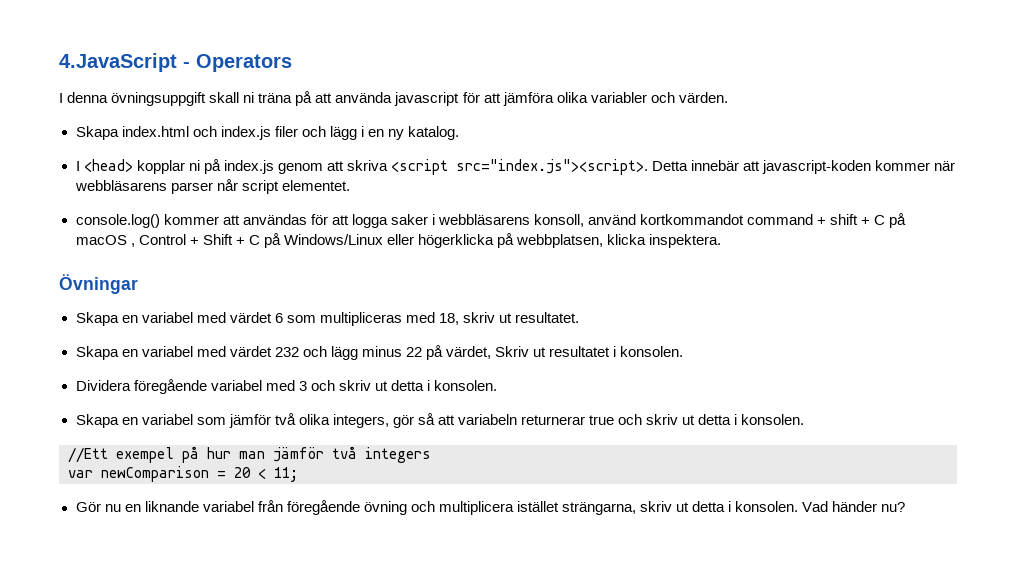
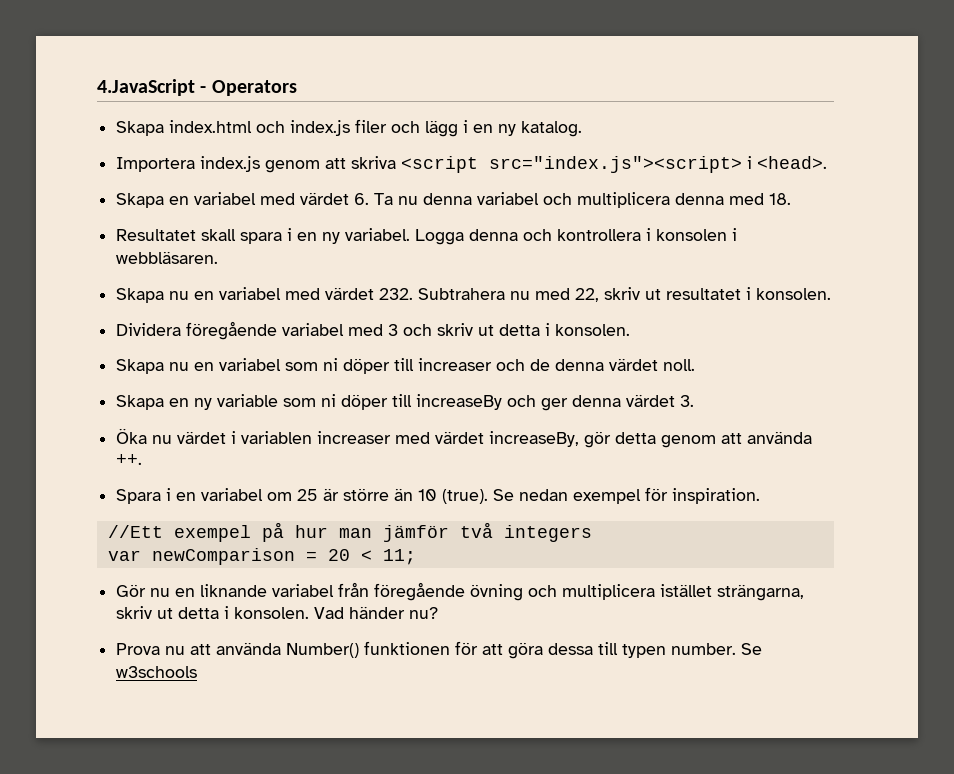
[59,91,728,106] // I denna övningsuppgift skall ni träna på att använda javascript för att jämföra olika variabler och värden. -> (297, 88) none
[75,159,221,174] I <head> kopplar ni på -> [116,157,196,172] Importera
[455,159,956,175] [74,179,350,194] [75,213,907,228] [75,233,722,248] [59,274,138,294] [75,312,580,326] [75,345,530,360] src="index.js"><script>. Detta innebär att javascript-koden kommer när webbläsarens parser når script elementet. // console.log() kommer att användas för att logga saker i webbläsarens konsoll, använd kortkommandot command + shift + C på macOS , Control + Shift + C på Windows/Linux eller högerklicka på webbplatsen, klicka inspektera. // Övningar // Skapa en variabel med värdet 6 som multipliceras med 18, skriv ut resultatet. // Skapa en variabel med värdet 232 och lägg minus 22 på värdet, Skriv -> [489,156,828,173] [116,192,792,208] [116,228,738,245] [116,251,219,264] [116,287,641,303] src="index.js"><script> i <head>. // Skapa en variabel med värdet 6. Ta nu denna variabel och multiplicera denna med 18. // Resultatet skall spara i en ny variabel. Logga denna och kontrollera i konsolen i webbläsaren. // Skapa nu en variabel med värdet 232. Subtrahera nu med 22, skriv
(119, 421) none -> [169,362,190,371] nu
[228,413,805,428] jämför två olika integers, gör så att variabeln returnerar true och skriv ut detta i konsolen. -> [323,358,696,374] [116,394,695,411] [116,428,813,448] [116,454,143,465] [116,487,761,504] ni döper till increaser och de denna värdet noll. // Skapa en ny variable som ni döper till increaseBy och ger denna värdet 3. // Öka nu värdet i variablen increaser med värdet increaseBy, gör detta genom att använda ++. // Spara i en variabel om 25 är större än 10 (true). Se nedan exempel för inspiration.
(906, 507) none -> [116,641,763,659] [116,666,198,678] // Prova nu att använda Number() funktionen för att göra dessa till typen number. Se w3schools

